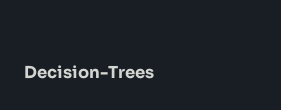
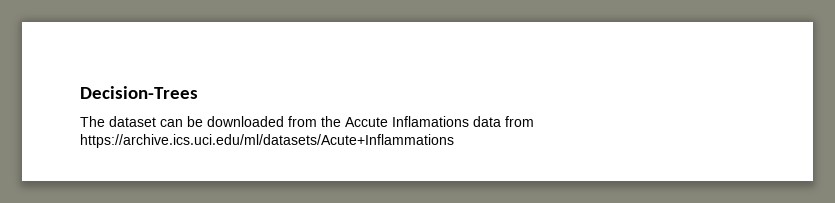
(154, 72) none -> [80,116,534,127] [80,134,454,148] // The dataset can be downloaded from the Accute Inflamations data from https://archive.ics.uci.edu/ml/datasets/Acute+Inflammations

